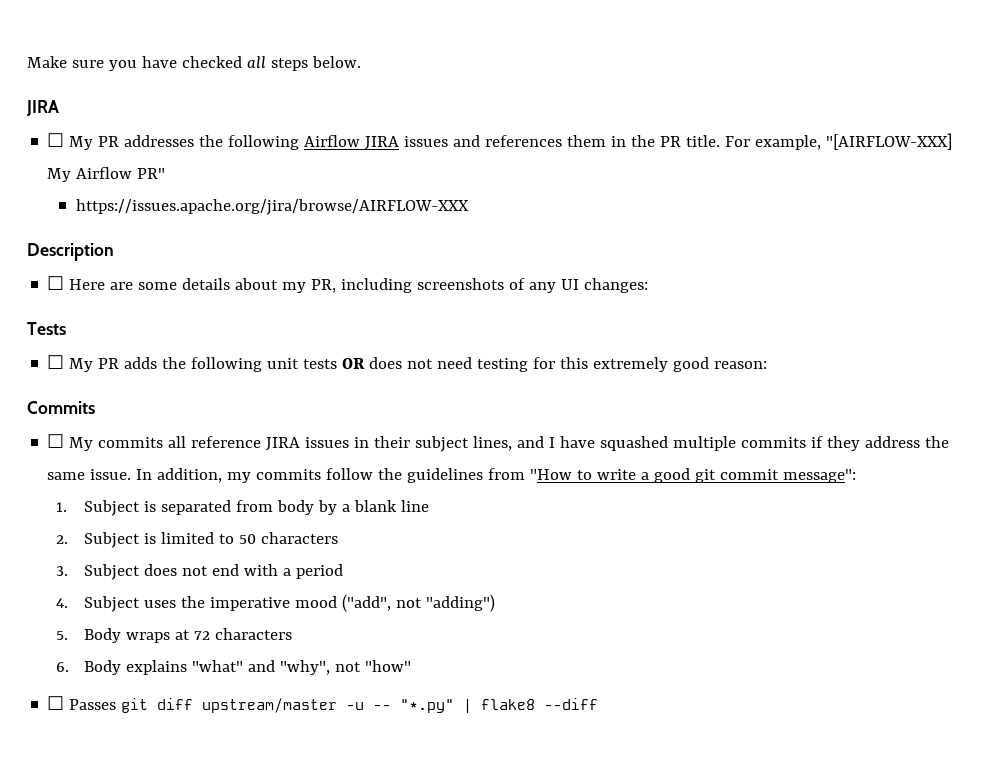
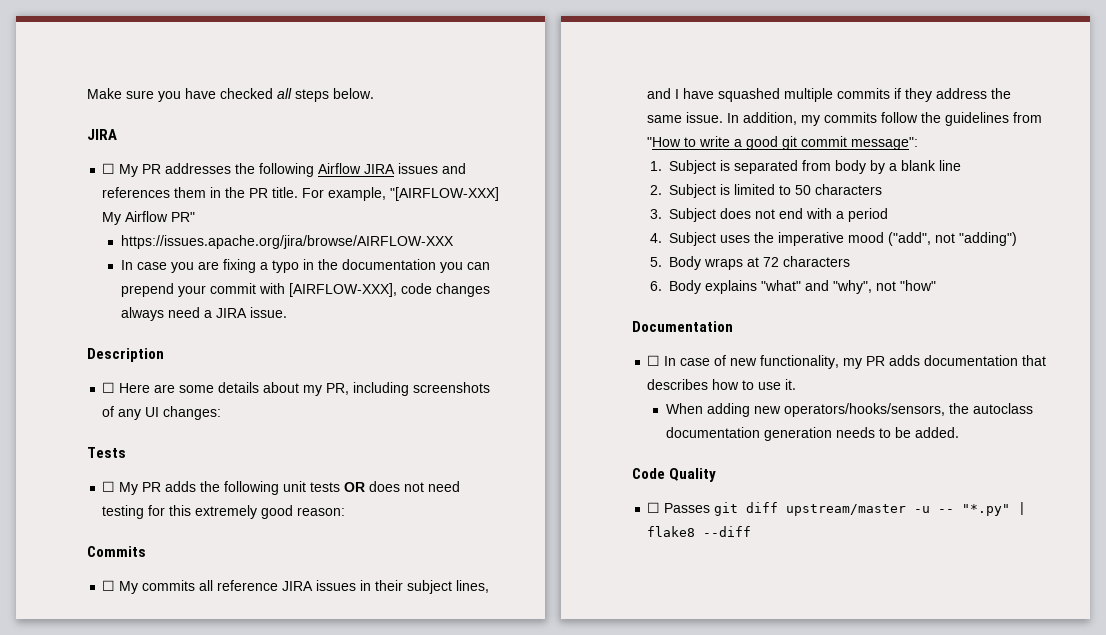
(469, 207) none -> [120,259,490,273] [120,283,490,297] [120,307,287,321] // In case you are fixing a typo in the documentation you can prepend your commit with [AIRFLOW-XXX], code changes always need a JIRA issue.
(412, 666) none -> [632,321,733,332] [647,355,1047,369] [647,379,797,390] [665,403,1033,417] [665,427,959,441] [632,468,717,482] // Documentation // ☐ In case of new functionality, my PR adds documentation that describes how to use it. // When adding new operators/hooks/sensors, the autoclass documentation generation needs to be added. // Code Quality

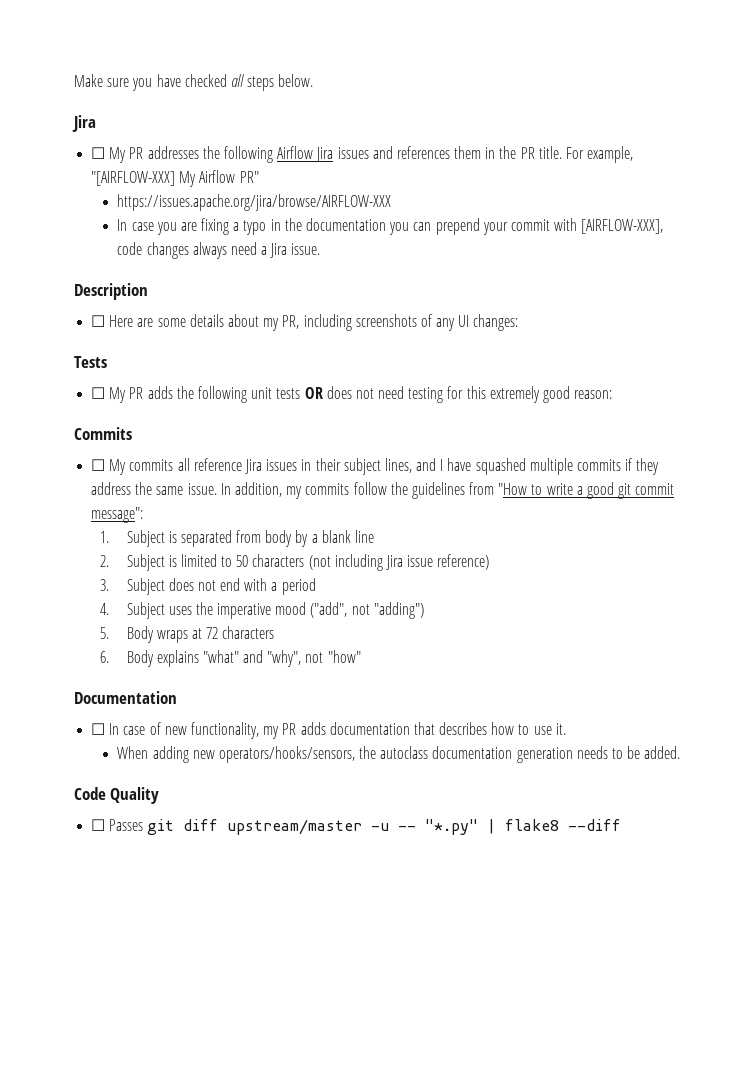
[87,129,117,140] JIRA -> [72,115,96,132] Jira
[364,164,396,174] JIRA -> [316,147,334,162] Jira
[215,308,247,318] JIRA -> [270,243,288,258] Jira
[282,581,314,591] JIRA -> [244,459,262,474] Jira
(883, 189) none -> [308,554,490,571] (not including Jira issue reference)

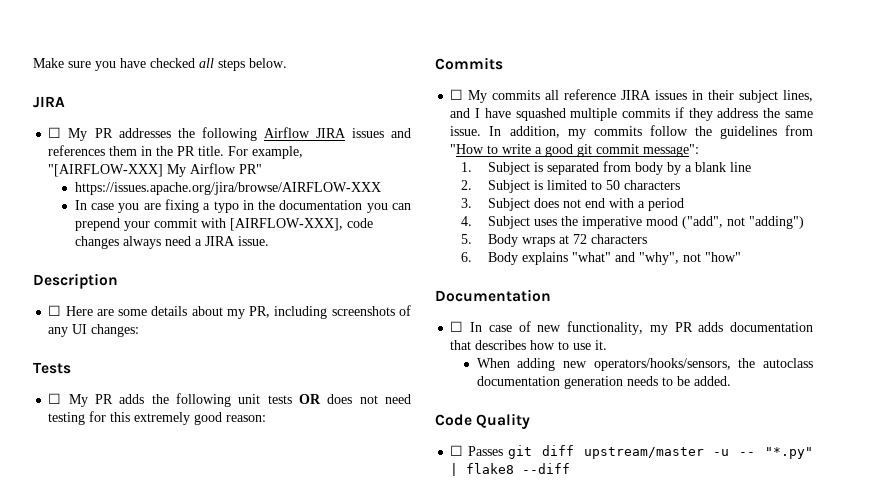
[72,115,96,132] Jira -> [33,96,65,108] JIRA
[316,147,334,162] Jira -> [315,128,346,138] JIRA
[270,243,288,258] Jira -> [204,236,235,246] JIRA
[244,459,262,474] Jira -> [621,90,652,100] JIRA
[308,554,490,571] (not including Jira issue reference) -> (680, 185) none

